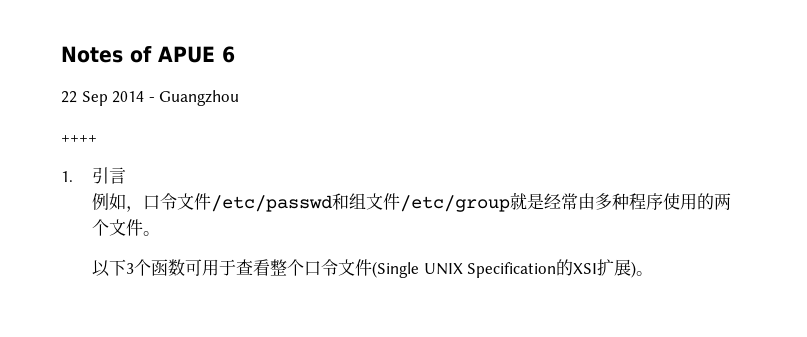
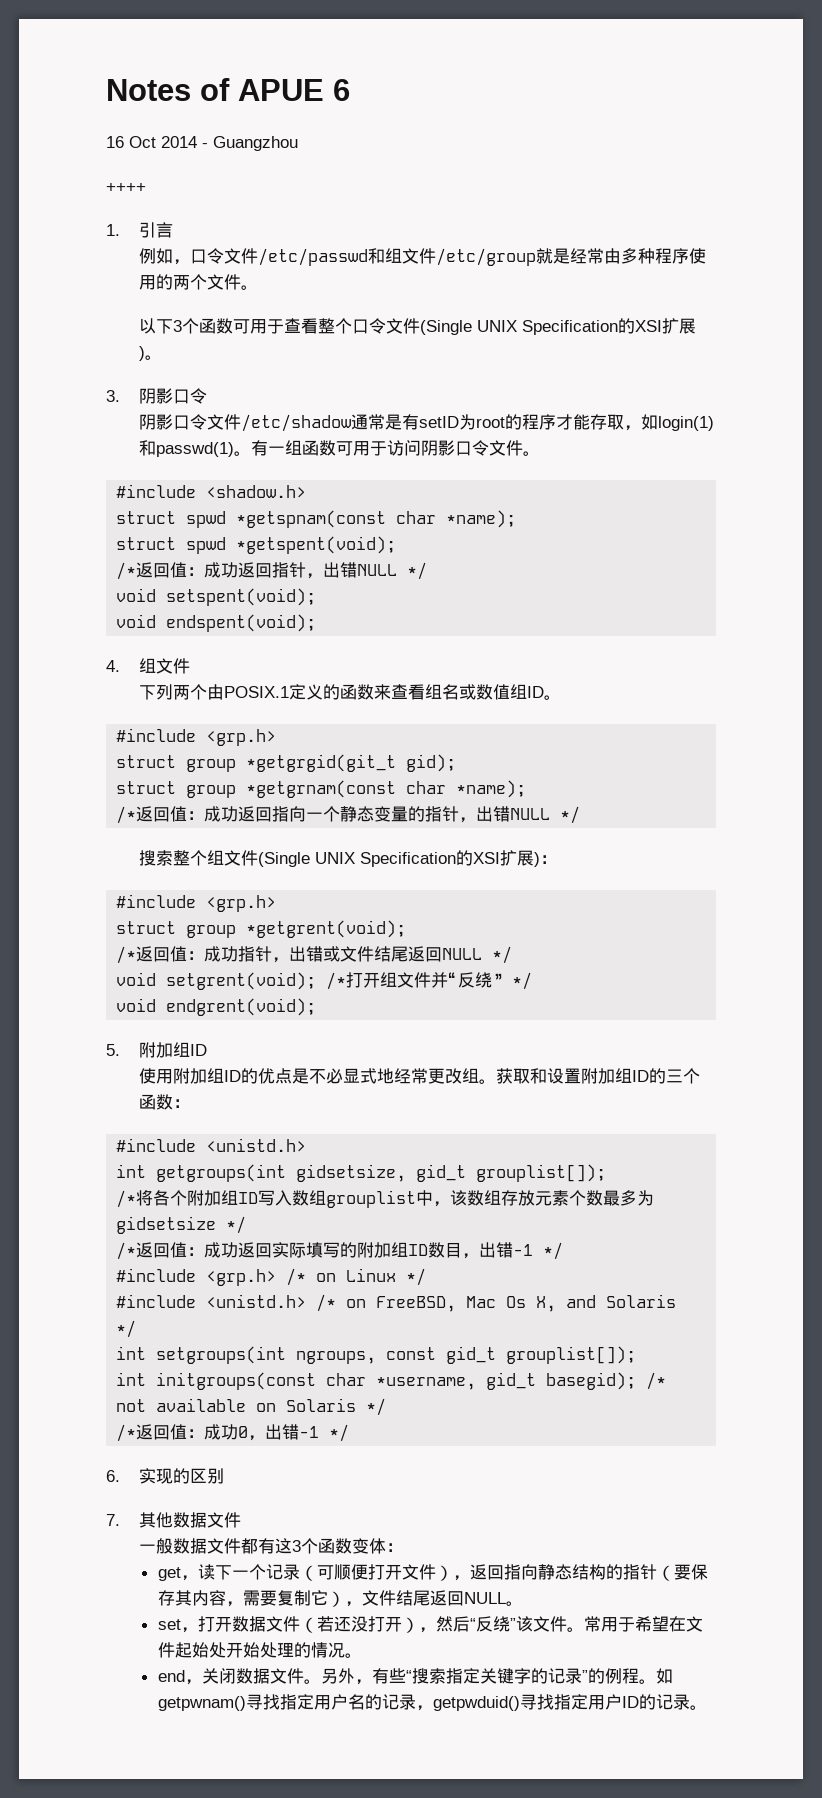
[61,91,108,106] 22 Sep -> [106,136,156,148] 16 Oct
(654, 273) none -> [106,388,207,404] [138,414,714,432] [138,440,540,457] [116,484,307,498] [116,510,517,528] [116,536,397,554] [116,562,428,580] [116,588,317,606] [116,614,317,632] [106,658,190,674] [138,684,561,700] [116,728,277,746] [116,754,457,772] [116,780,527,798] [116,806,581,824] [138,850,557,867] [116,894,277,912] [116,920,407,938] [116,946,513,964] [116,972,533,990] [116,998,317,1016] [106,1042,207,1058] [138,1068,700,1084] [138,1094,190,1110] [116,1138,307,1152] [116,1164,607,1182] [116,1190,655,1208] [116,1216,247,1234] [116,1242,564,1260] [116,1268,427,1286] [116,1294,677,1312] [116,1320,137,1338] [116,1346,637,1364] [116,1372,667,1390] [116,1398,387,1416] [116,1424,350,1442] [106,1468,224,1484] [106,1512,241,1528] [138,1538,403,1554] [157,1564,708,1581] [157,1590,523,1607] [157,1616,703,1633] [157,1642,362,1658] [157,1668,673,1685] [157,1694,707,1711] // 3.阴影口令 // 阴影口令文件/etc/shadow通常是有setID为root的程序才能存取，如login(1)和passwd(1)。有一组函数可用于访问阴影口令文件。 // #include <shadow.h> // struct spwd *getspnam(const char *name); // struct spwd *getspent(void); // /*返回值：成功返回指针，出错NULL */ // void setspent(void); // void endspent(void); // 4.组文件 // 下列两个由POSIX.1定义的函数来查看组名或数值组ID。 // #include <grp.h> // struct group *getgrgid(git_t gid); // struct group *getgrnam(const char *name); // /*返回值：成功返回指向一个静态变量的指针，出错NULL */ // 搜索整个组文件(Single UNIX Specification的XSI扩展)： // #include <grp.h> // struct group *getgrent(void); // /*返回值：成功指针，出错或文件结尾返回NULL */ // void setgrent(void); /*打开组文件并“反绕” */ // void endgrent(void); // 5.附加组ID // 使用附加组ID的优点是不必显式地经常更改组。获取和设置附加组ID的三个函数： // #include <unistd.h> // int getgroups(int gidsetsize, gid_t grouplist[]); // /*将各个附加组ID写入数组grouplist中，该数组存放元素个数最多为gidsetsize */ // /*返回值：成功返回实际填写的附加组ID数目，出错-1 */ // #include <grp.h> /* on Linux */ // #include <unistd.h> /* on FreeBSD, Mac Os X, and Solaris */ // int setgroups(int ngroups, const gid_t grouplist[]); // int initgroups(const char *username, gid_t basegid); /* not available on Solaris */ // /*返回值：成功0，出错-1 */ // 6.实现的区别 // 7.其他数据文件 // 一般数据文件都有这3个函数变体： // get，读下一个记录（可顺便打开文件），返回指向静态结构的指针（要保存其内容，需要复制它），文件结尾返回NULL。 // set，打开数据文件（若还没打开），然后“反绕”该文件。常用于希望在文件起始处开始处理的情况。 // end，关闭数据文件。另外，有些“搜索指定关键字的记录”的例程。如getpwnam()寻找指定用户名的记录，getpwduid()寻找指定用户ID的记录。

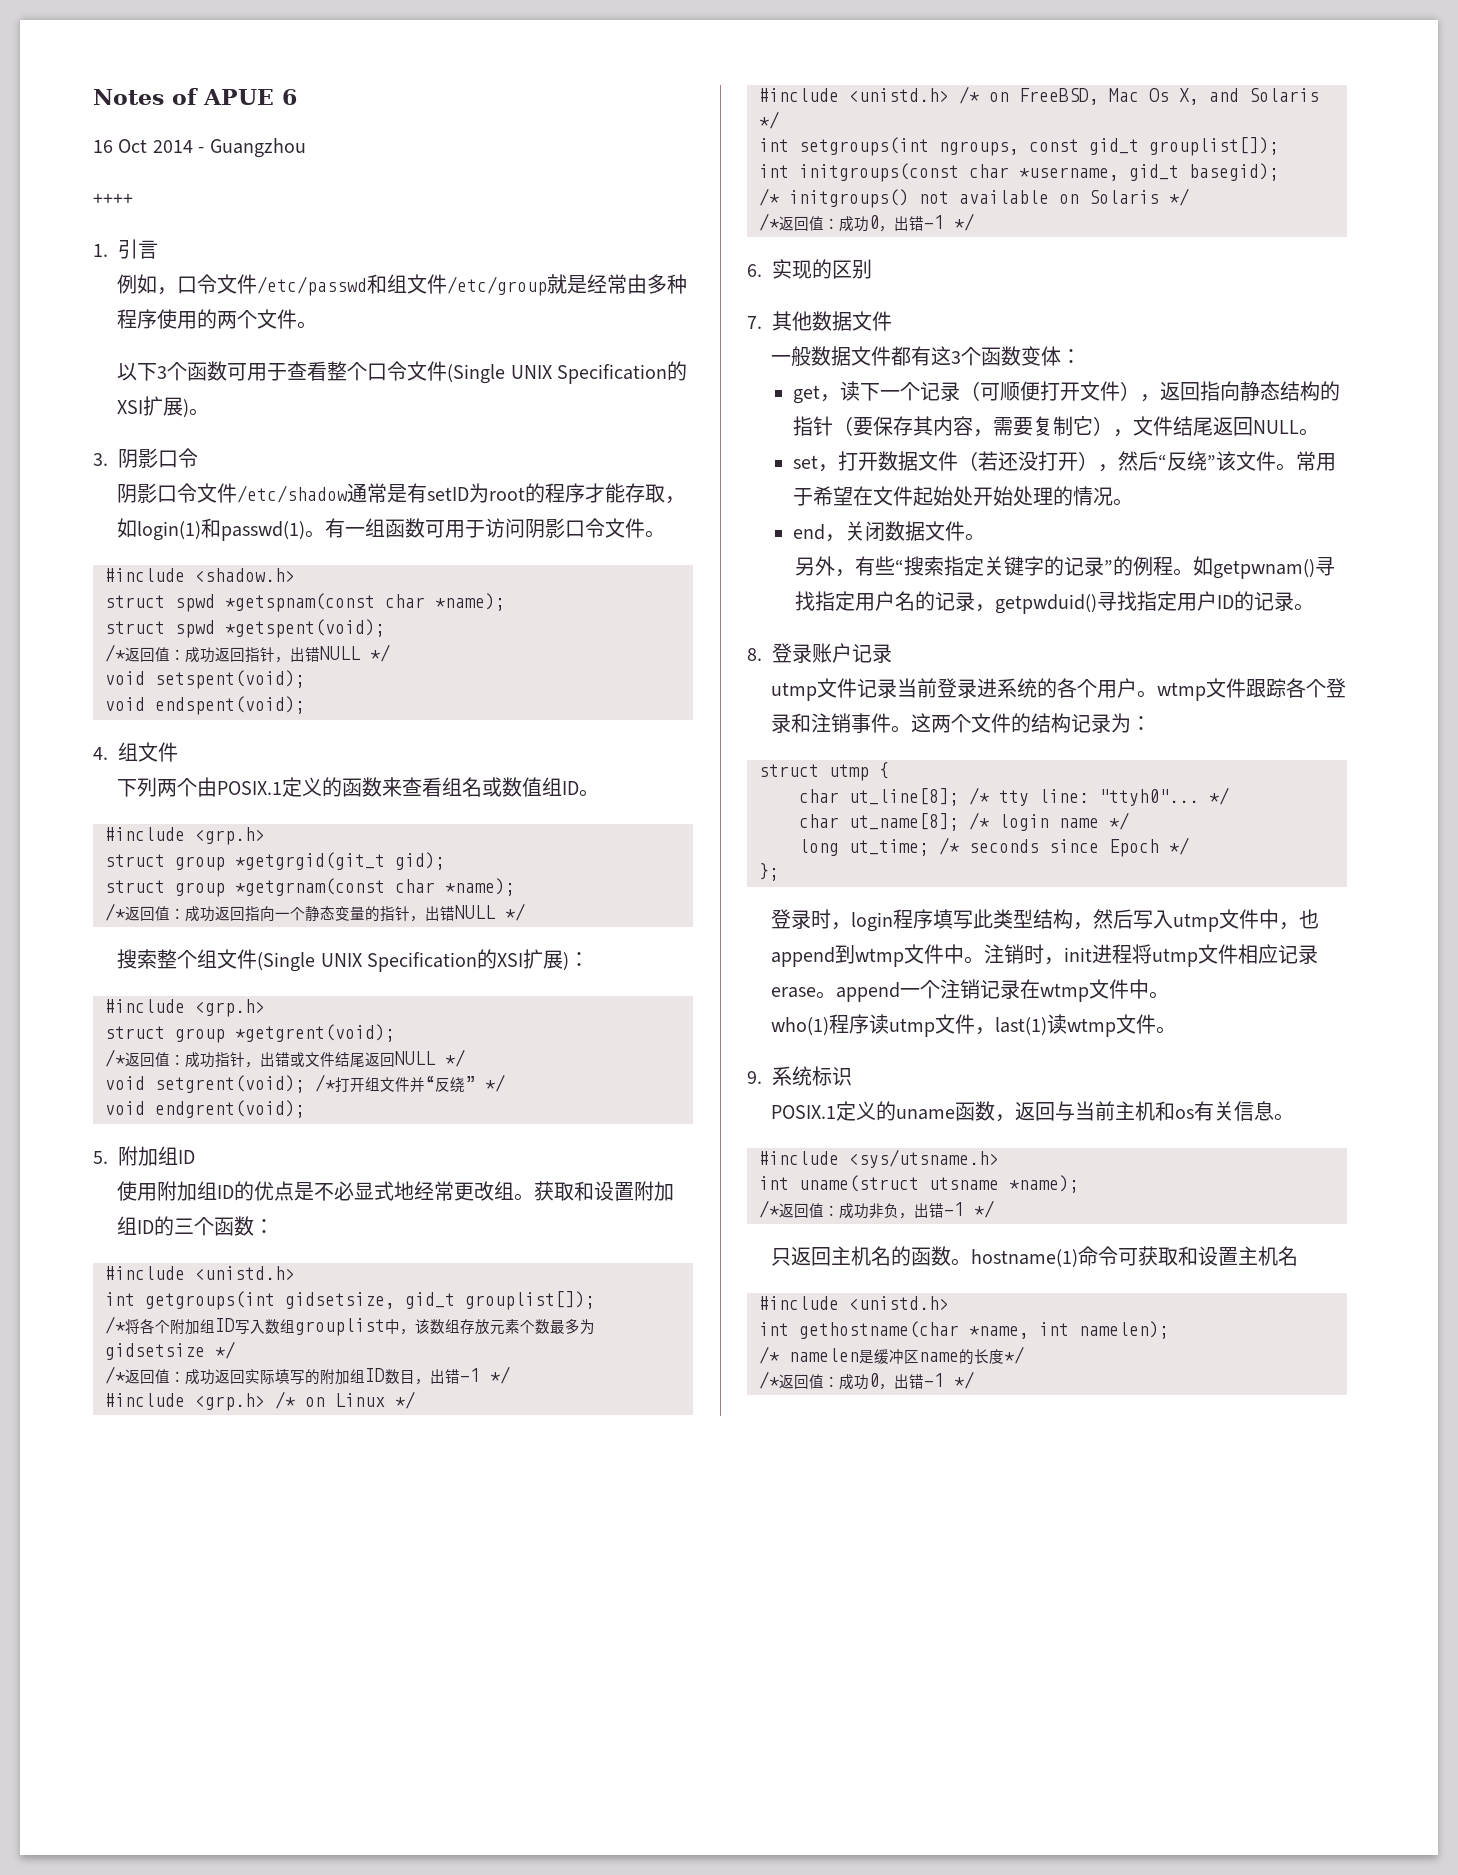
[646,1372,667,1390] /* -> [759,188,909,208] // /* initgroups()
(321, 1681) none -> (986, 537) //
(707, 1707) none -> [747,643,892,663] [771,678,1347,701] [771,713,1152,733] [759,762,889,781] [799,787,1229,806] [799,812,1129,831] [799,837,1189,857] [759,863,779,881] [771,909,1320,932] [771,944,1319,967] [771,979,1170,1002] [771,1014,1177,1037] [747,1066,852,1086] [771,1101,1295,1122] [759,1149,999,1168] [759,1175,1079,1193] [759,1200,994,1219] [771,1246,1299,1268] [759,1296,949,1310] [759,1321,1169,1339] [759,1346,1024,1365] [759,1371,974,1390] // 8.登录账户记录 // utmp文件记录当前登录进系统的各个用户。wtmp文件跟踪各个登录和注销事件。这两个文件的结构记录为： // struct utmp { // char ut_line[8]; /* tty line: "ttyh0"... */ // char ut_name[8]; /* login name */ // long ut_time; /* seconds since Epoch */ // }; // 登录时，login程序填写此类型结构，然后写入utmp文件中，也append到wtmp文件中。注销时，init进程将utmp文件相应记录erase。append一个注销记录在wtmp文件中。 // who(1)程序读utmp文件，last(1)读wtmp文件。 // 9.系统标识 // POSIX.1定义的uname函数，返回与当前主机和os有关信息。 // #include <sys/utsname.h> // int uname(struct utsname *name); // /*返回值：成功非负，出错-1 */ // 只返回主机名的函数。hostname(1)命令可获取和设置主机名 // #include <unistd.h> // int gethostname(char *name, int namelen); // /* namelen是缓冲区name的长度*/ // /*返回值：成功0，出错-1 */

